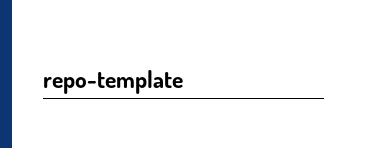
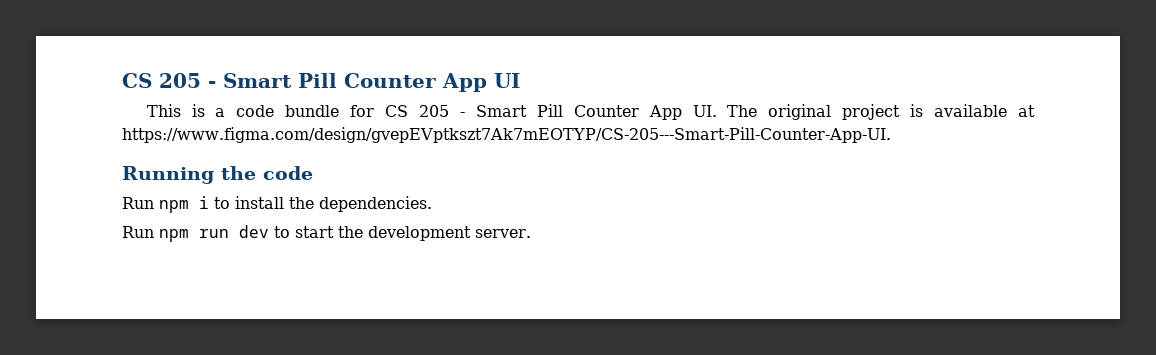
[43,70,183,94] repo-template -> [122,73,520,92] [146,104,1035,120] [122,127,891,143] [122,166,313,184] [122,196,432,213] [122,225,531,242] CS 205 - Smart Pill Counter App UI // This is a code bundle for CS 205 - Smart Pill Counter App UI. The original project is available at https://www.figma.com/design/gvepEVptkszt7Ak7mEOTYP/CS-205---Smart-Pill-Counter-App-UI. // Running the code // Run npm i to install the dependencies. // Run npm run dev to start the development server.

